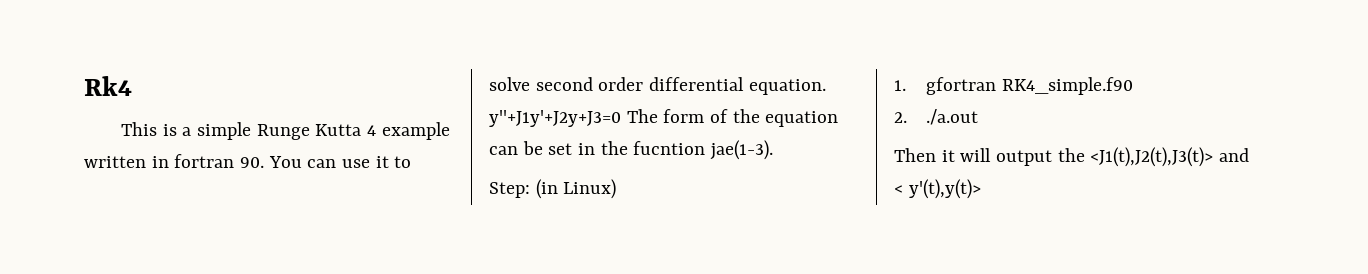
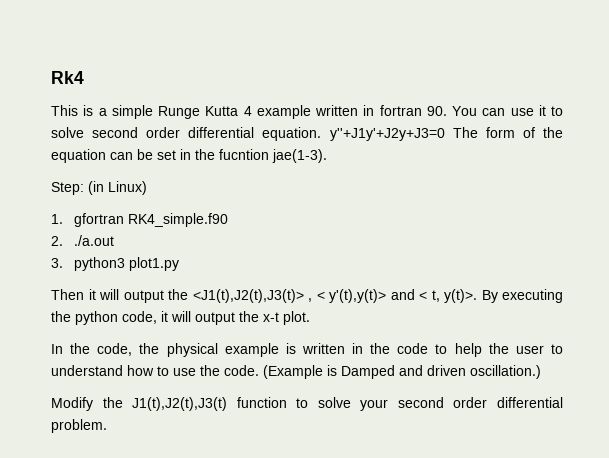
(979, 117) none -> [51,257,179,271] // 3. python3 plot1.py
[1219,148,1250,162] [894,179,981,199] and < y'(t),y(t)> -> [308,289,563,303] [51,311,310,325] [51,343,563,357] [51,365,541,379] [51,397,563,411] [51,419,107,433] , < y'(t),y(t)> and < t, y(t)>. By executing the python code, it will output the x-t plot. // In the code, the physical example is written in the code to help the user to understand how to use the code. (Example is Damped and driven oscillation.) // Modify the J1(t),J2(t),J3(t) function to solve your second order differential problem.

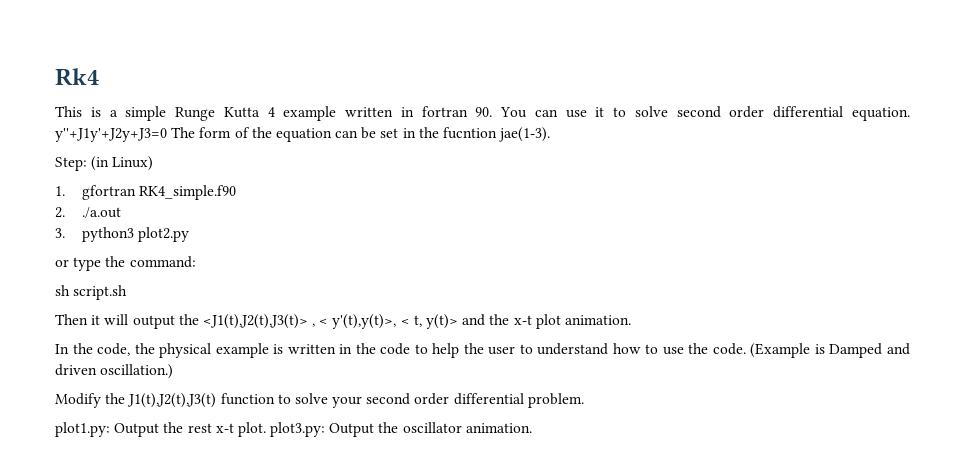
[128,257,179,271] plot1.py -> [137,227,189,242] [55,256,196,271] [55,285,128,300] plot2.py // or type the command: // sh script.sh
[329,289,563,303] [51,311,310,325] y'(t),y(t)> and < t, y(t)>. By executing the python code, it will output the x-t plot. -> [332,314,631,329] y'(t),y(t)>, < t, y(t)> and the x-t plot animation.
(107, 426) none -> [55,422,532,437] // plot1.py: Output the rest x-t plot. plot3.py: Output the oscillator animation.

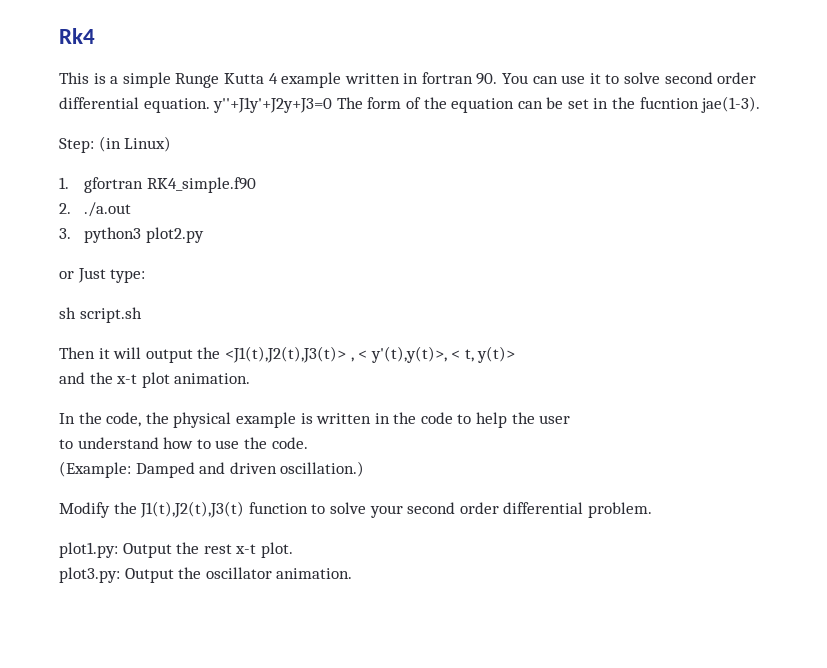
[73,256,196,271] type the command: -> [77,268,146,283] Just type:
(459, 321) none -> (516, 354) //
(516, 350) none -> (571, 419) //
[750,343,825,358] (Example is -> [59,461,131,478] // (Example:
(266, 429) none -> (293, 550) //

